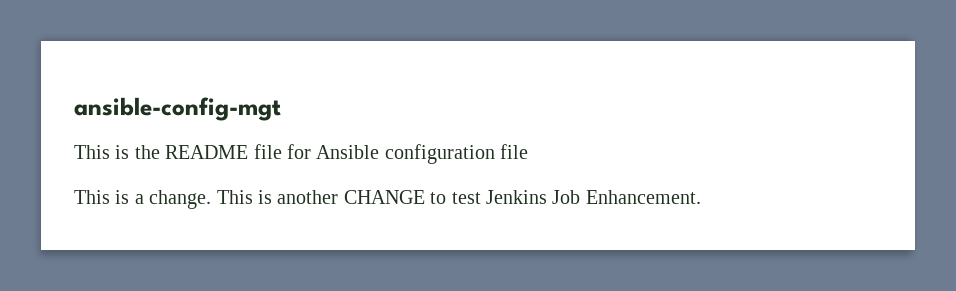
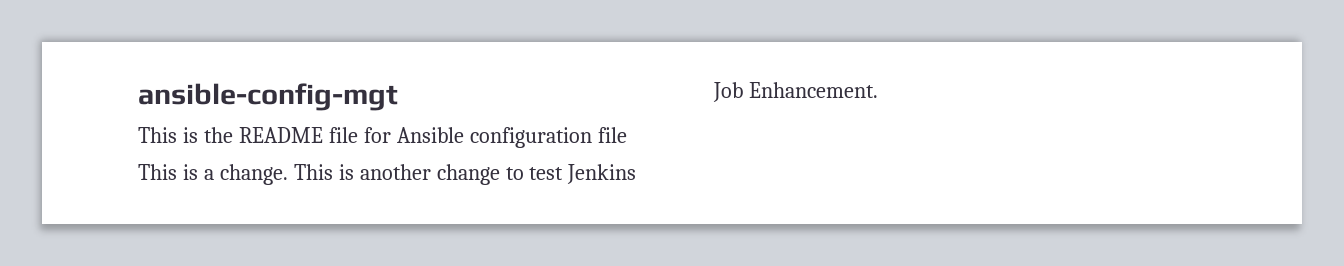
[343,190,425,204] CHANGE -> [436,164,500,185] change

